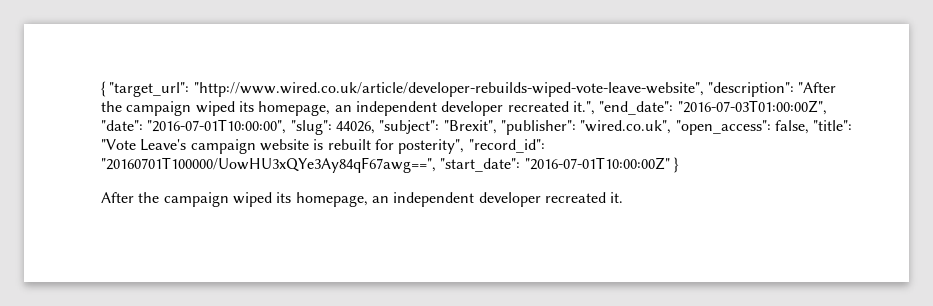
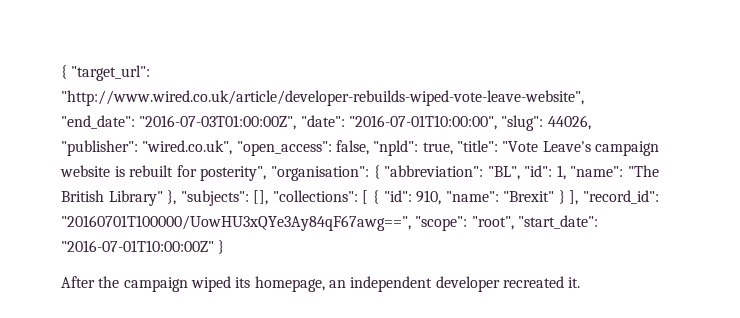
[707,82,837,97] [101,101,595,116] "description": "After the campaign wiped its homepage, an independent developer recreated it.", -> (584, 98) none
[379,120,497,134] "subject": "Brexit", -> (591, 122) none
(809, 127) none -> [373,140,453,156] "npld": true,
[468,139,545,153] [101,157,436,173] "record_id": "20160701T100000/UowHU3xQYe3Ay84qF67awg==", -> [270,165,659,181] [61,190,659,206] [61,215,514,231] "organisation": { "abbreviation": "BL", "id": 1, "name": "The British Library" }, "subjects": [], "collections": [ { "id": 910, "name": "Brexit" } ], "record_id": "20160701T100000/UowHU3xQYe3Ay84qF67awg==", "scope": "root",

